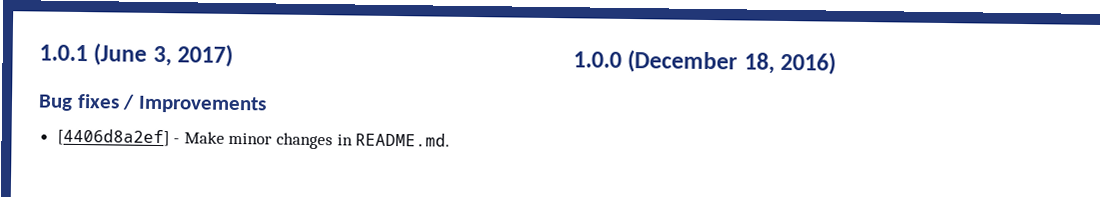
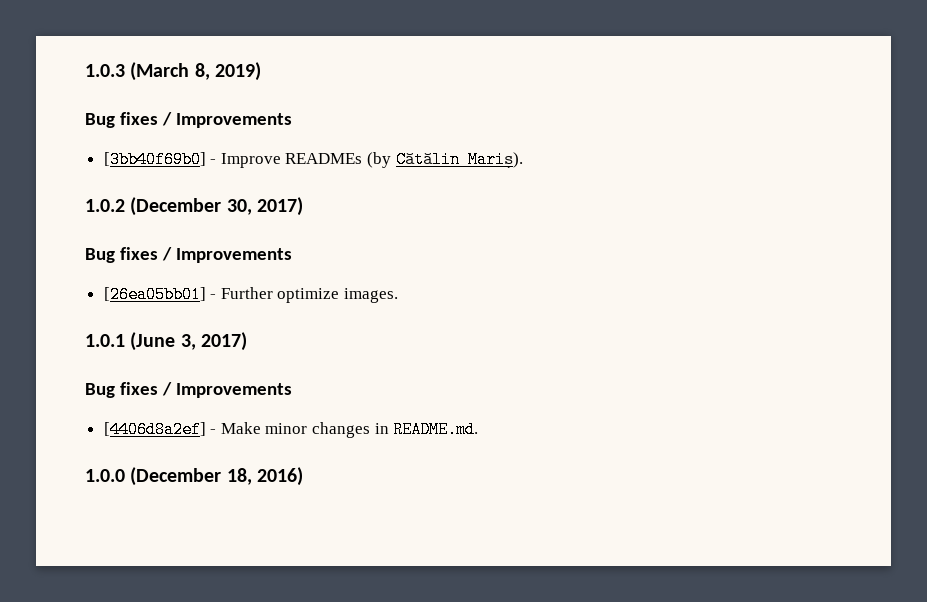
(39, 53) none -> [85,62,262,81] [85,112,292,128] [103,151,523,168] [85,197,304,216] [85,247,292,263] [103,286,399,303] 1.0.3 (March 8, 2019) // Bug fixes / Improvements // [3bb40f69b0] - Improve READMEs (by Cătălin Mariș). // 1.0.2 (December 30, 2017) // Bug fixes / Improvements // [26ea05bb01] - Further optimize images. //

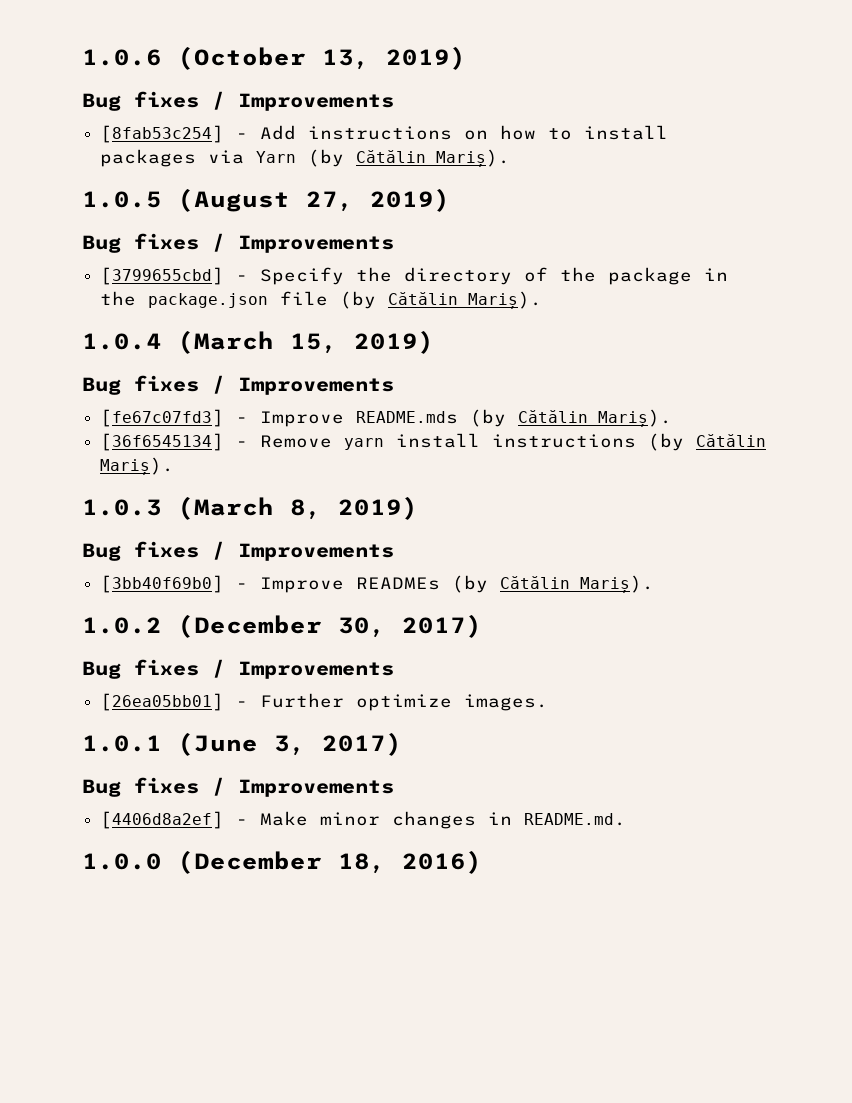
(85, 70) none -> [82,46,466,70] [82,91,394,111] [100,125,669,143] [100,149,511,167] [82,188,450,212] [82,233,394,253] [100,267,729,285] [100,291,543,309] [82,330,434,354] [82,375,394,395] [100,409,673,427] [100,433,767,451] [100,457,175,475] 1.0.6 (October 13, 2019) // Bug fixes / Improvements // [8fab53c254] - Add instructions on how to install packages via Yarn (by Cătălin Mariș). // 1.0.5 (August 27, 2019) // Bug fixes / Improvements // [3799655cbd] - Specify the directory of the package in the package.json file (by Cătălin Mariș). // 1.0.4 (March 15, 2019) // Bug fixes / Improvements // [fe67c07fd3] - Improve README.mds (by Cătălin Mariș). // [36f6545134] - Remove yarn install instructions (by Cătălin Mariș). //

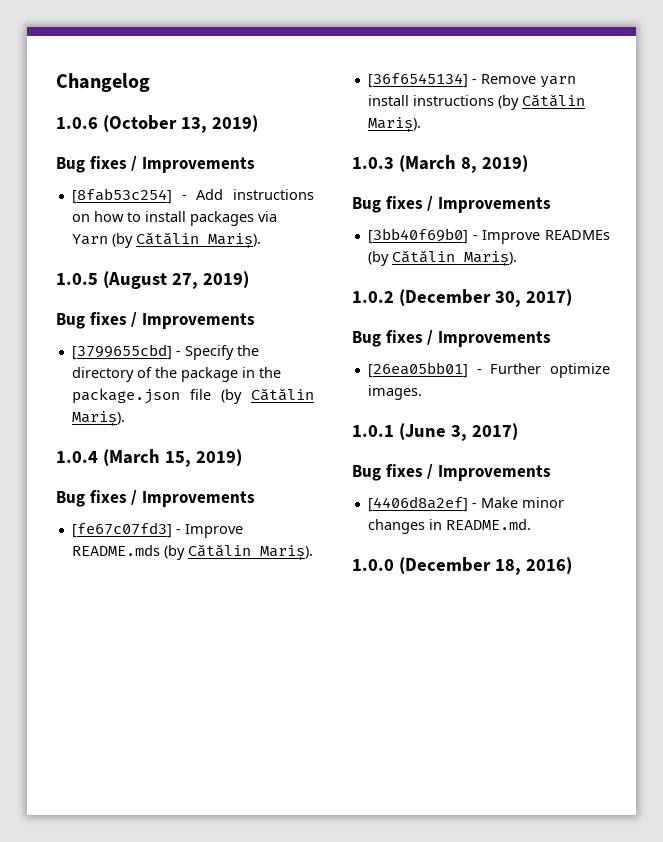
(82, 57) none -> [56,73,150,92] Changelog //

